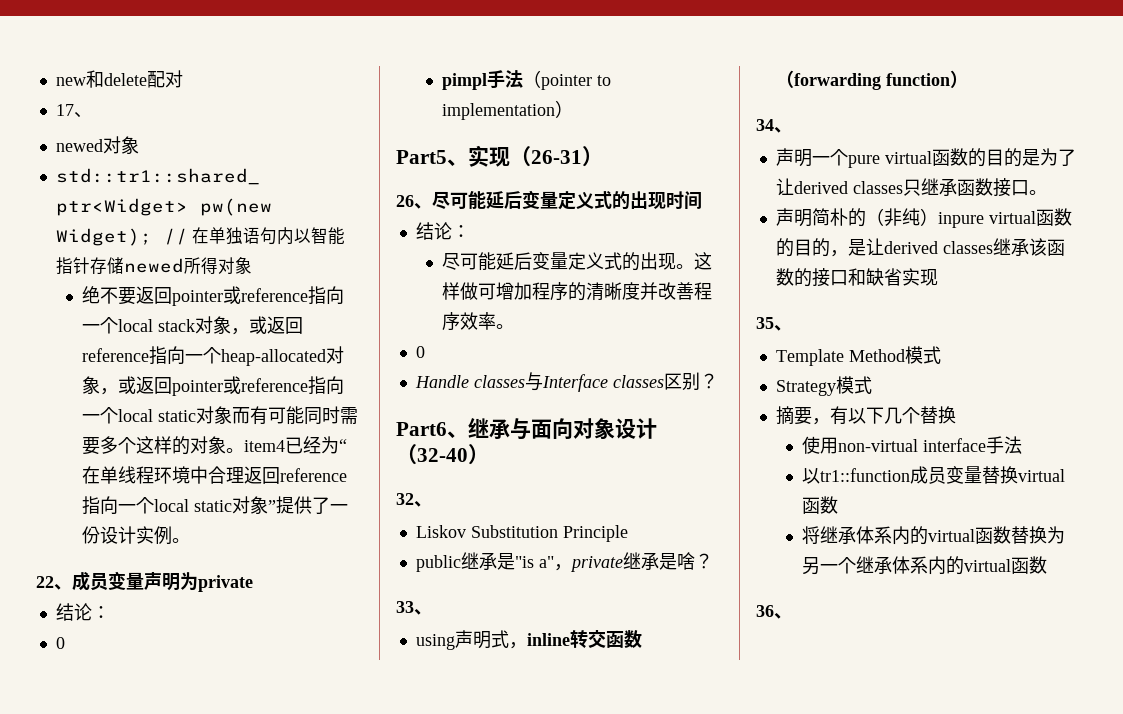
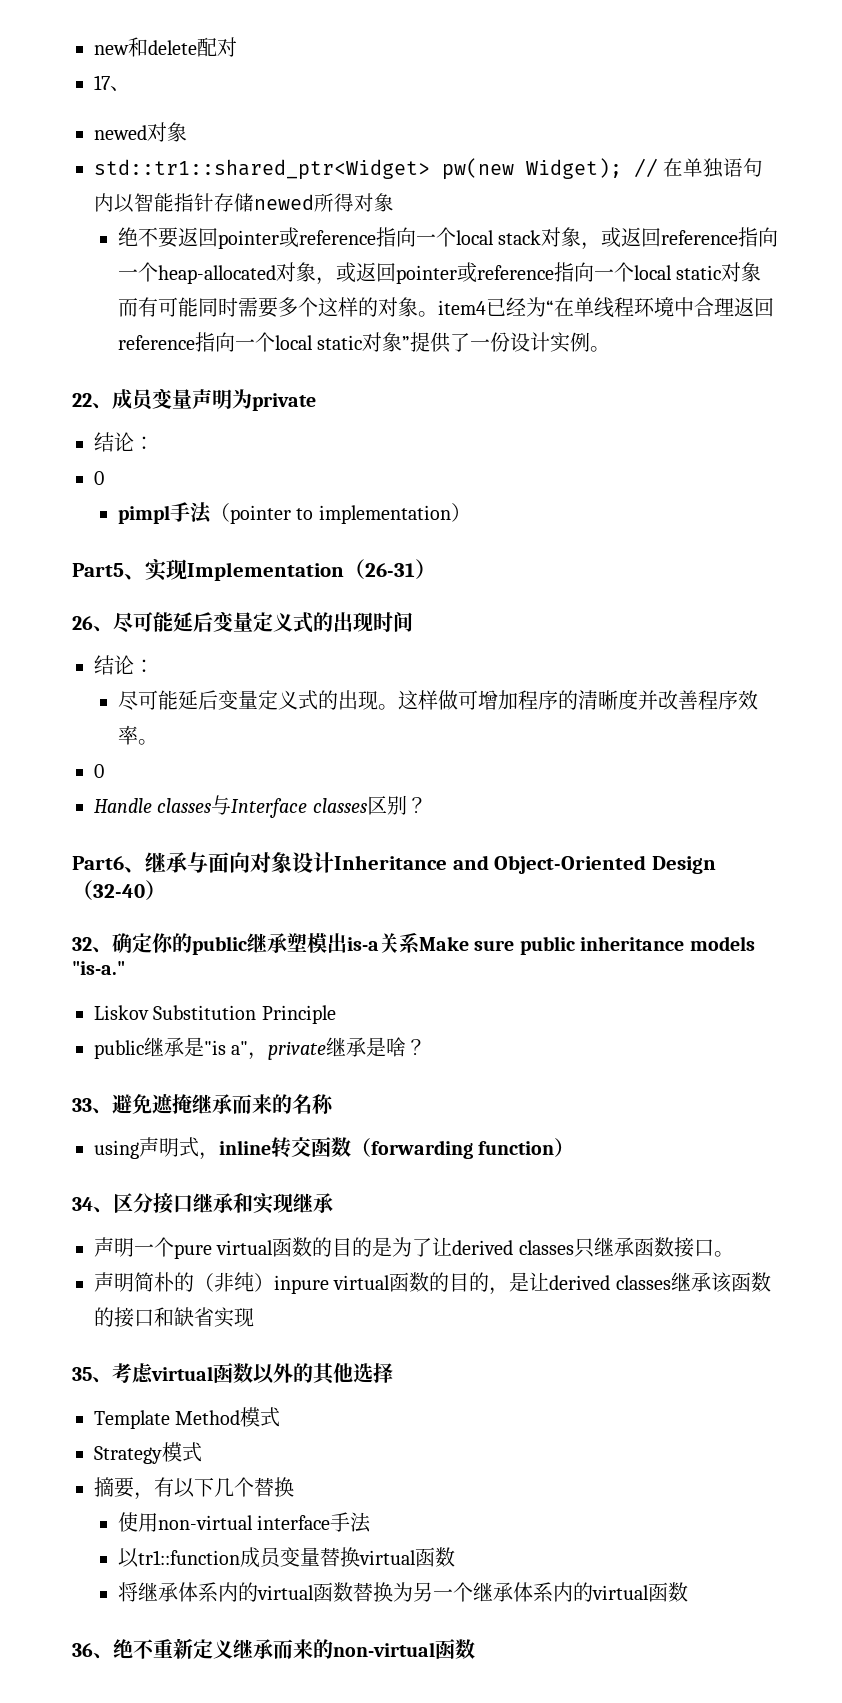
(510, 157) none -> [187,562,344,581] Implementation
(657, 428) none -> [334,855,717,874] Inheritance and Object-Oriented Design
(432, 504) none -> [112,932,755,955] [72,961,125,975] 确定你的public继承塑模出is-a关系Make sure public inheritance models "is-a."
(432, 612) none -> [112,1093,334,1114] 避免遮掩继承而来的名称
(792, 130) none -> [113,1193,333,1214] 区分接口继承和实现继承
(792, 328) none -> [112,1363,393,1385] 考虑virtual函数以外的其他选择
(792, 616) none -> [113,1638,475,1659] 绝不重新定义继承而来的non-virtual函数

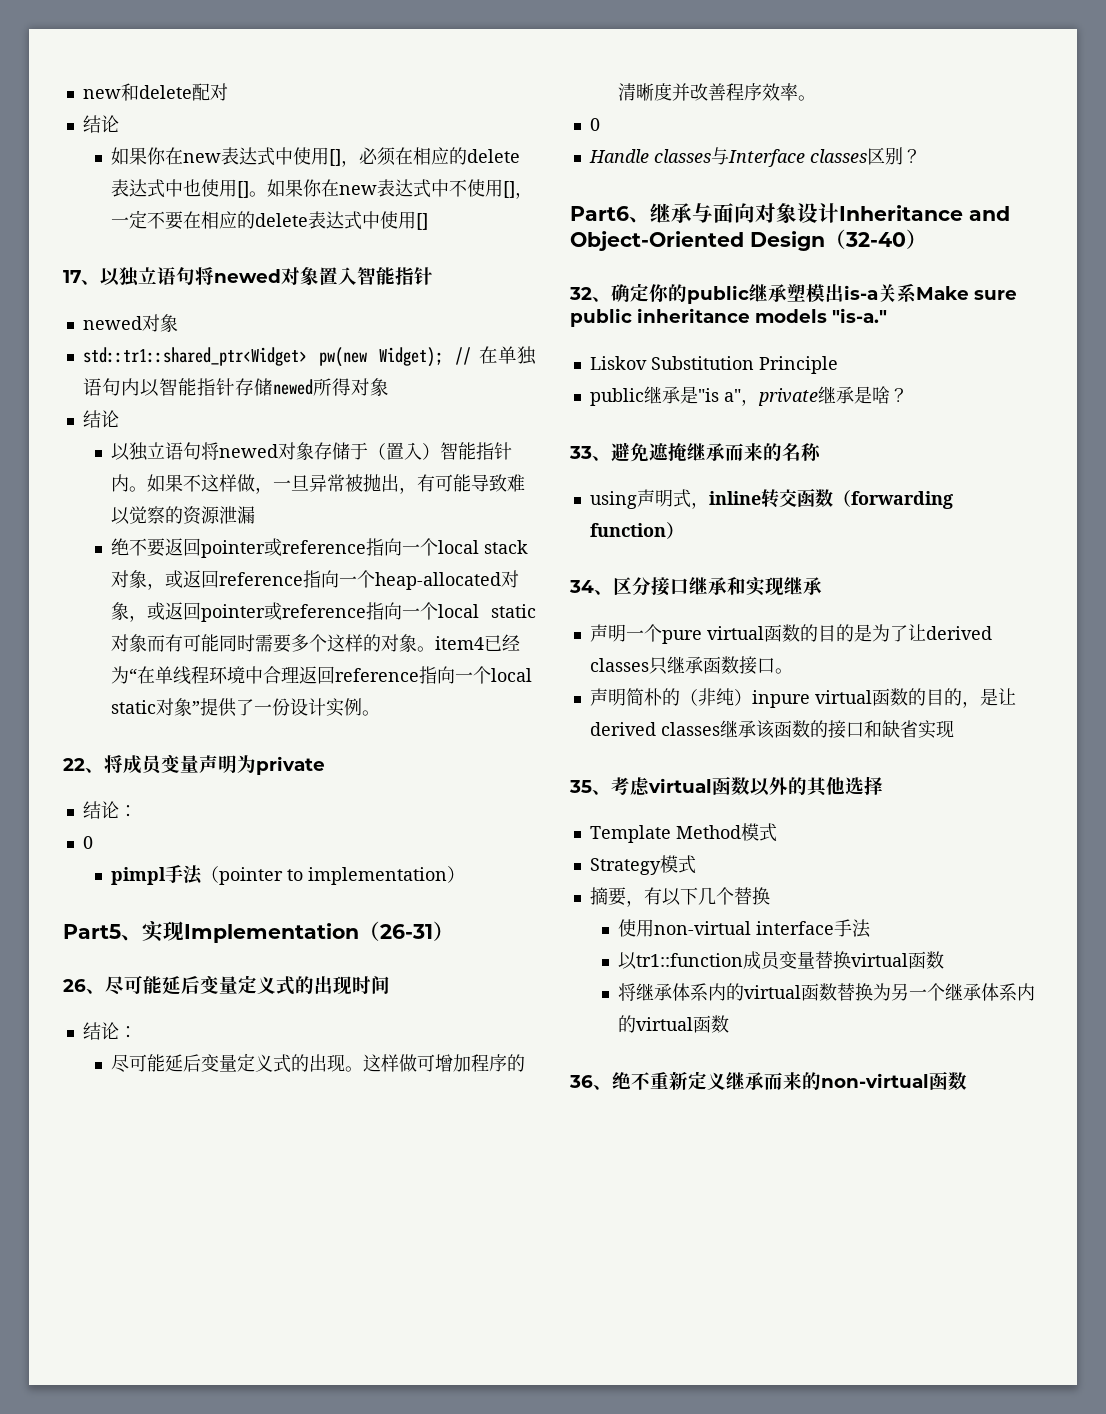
[94,75,130,91] 17、 -> [82,115,119,133] [110,147,520,167] [110,179,533,199] [110,210,428,230] [63,267,433,287] 结论 // 如果你在new表达式中使用[]，必须在相应的delete表达式中也使用[]。如果你在new表达式中不使用[]，一定不要在相应的delete表达式中使用[] // 17、以独立语句将newed对象置入智能指针
(394, 202) none -> [82,410,119,428] [110,442,512,461] [110,474,525,494] [110,506,255,525] // 结论 // 以独立语句将newed对象存储于（置入）智能指针内。如果不这样做，一旦异常被抛出，有可能导致难以觉察的资源泄漏
(112, 406) none -> [104,755,123,773] 将

